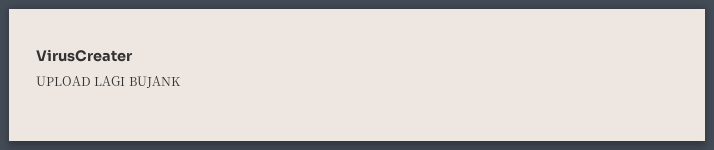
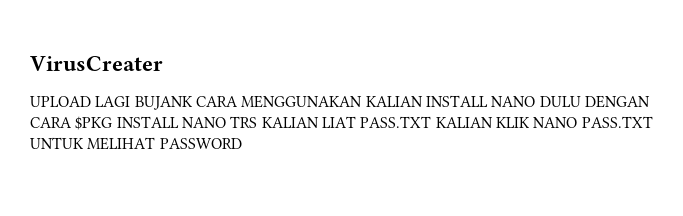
(181, 82) none -> [195,95,650,108] [30,116,653,130] [30,137,242,150] CARA MENGGUNAKAN KALIAN INSTALL NANO DULU DENGAN CARA $PKG INSTALL NANO TRS KALIAN LIAT PASS.TXT KALIAN KLIK NANO PASS.TXT UNTUK MELIHAT PASSWORD

